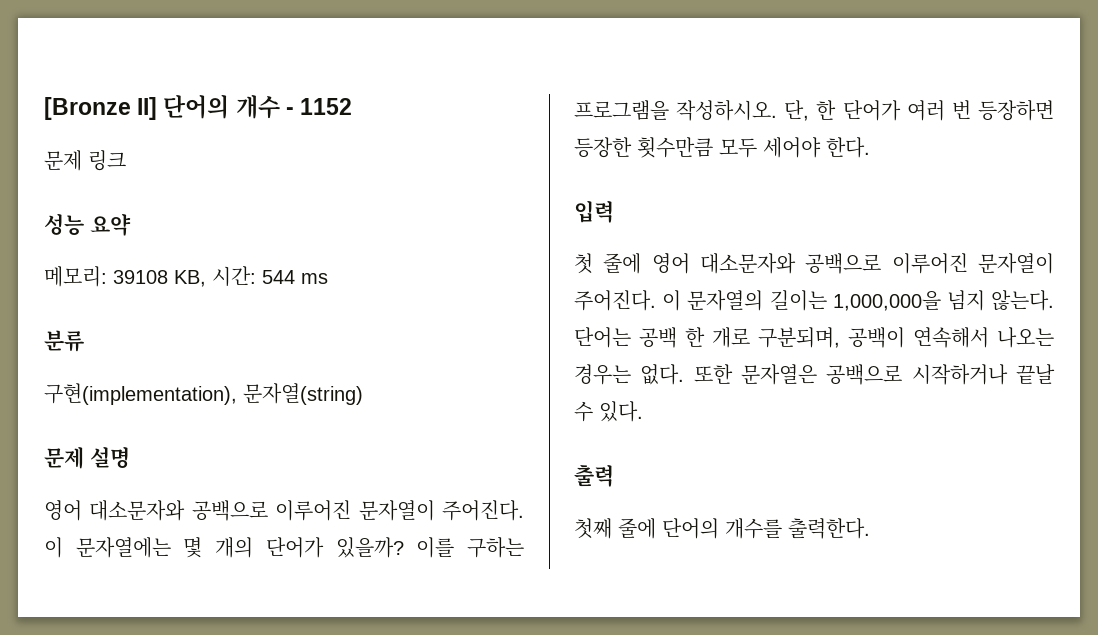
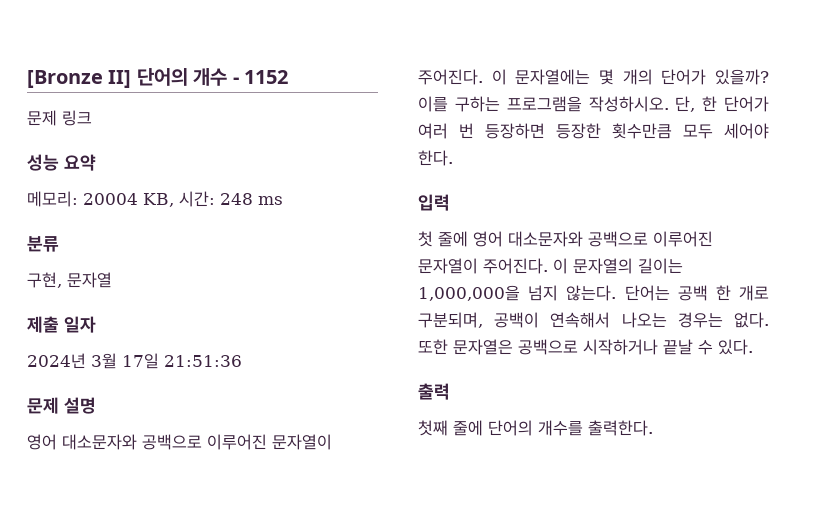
[113,270,168,284] 39108 -> [83,193,138,205] 20004
[262,270,295,284] 544 -> [220,193,253,205] 248
[44,383,363,405] 구현(implementation), 문자열(string) -> [27,272,112,288] [27,316,96,333] [27,353,242,369] 구현, 문자열 // 제출 일자 // 2024년 3월 17일 21:51:36

